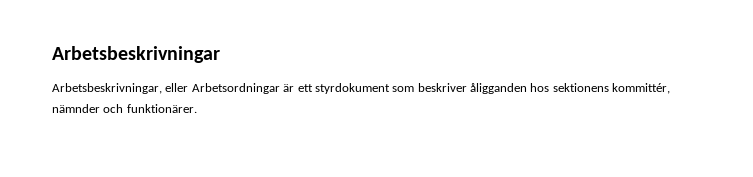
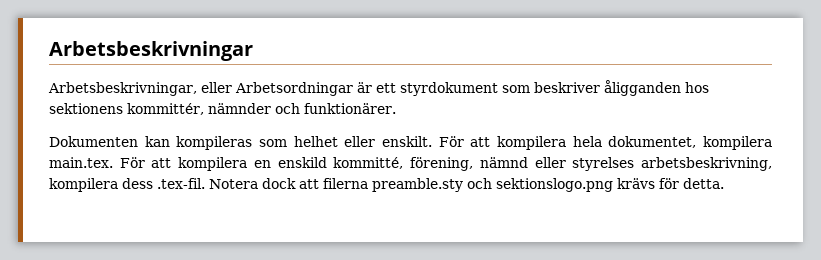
(197, 108) none -> [49,136,772,150] [49,157,773,171] [49,178,724,192] // Dokumenten kan kompileras som helhet eller enskilt. För att kompilera hela dokumentet, kompilera main.tex. För att kompilera en enskild kommitté, förening, nämnd eller styrelses arbetsbeskrivning, kompilera dess .tex-fil. Notera dock att filerna preamble.sty och sektionslogo.png krävs för detta.

